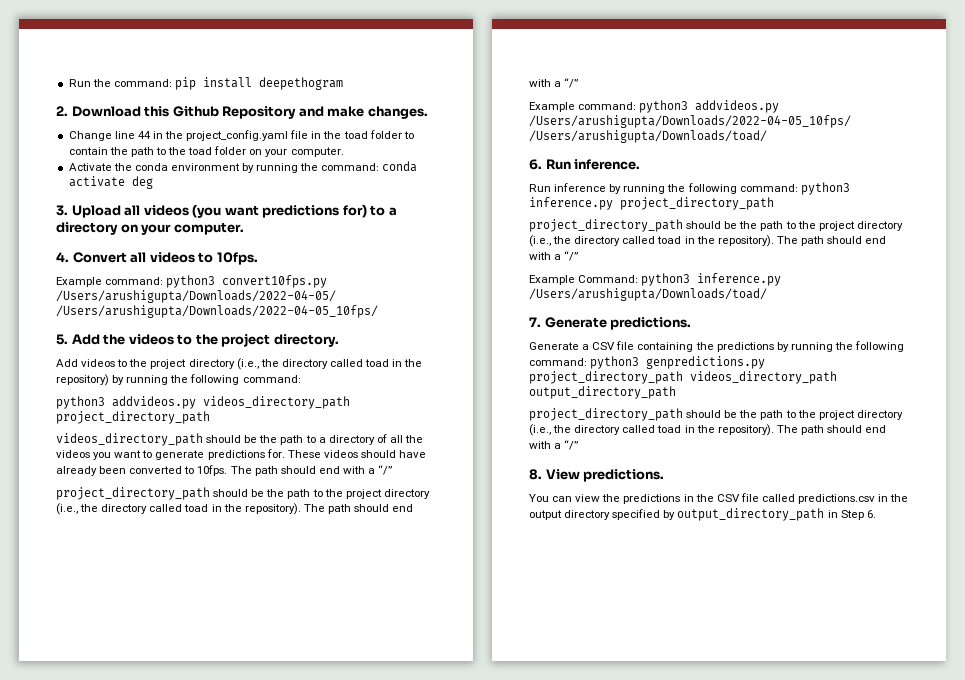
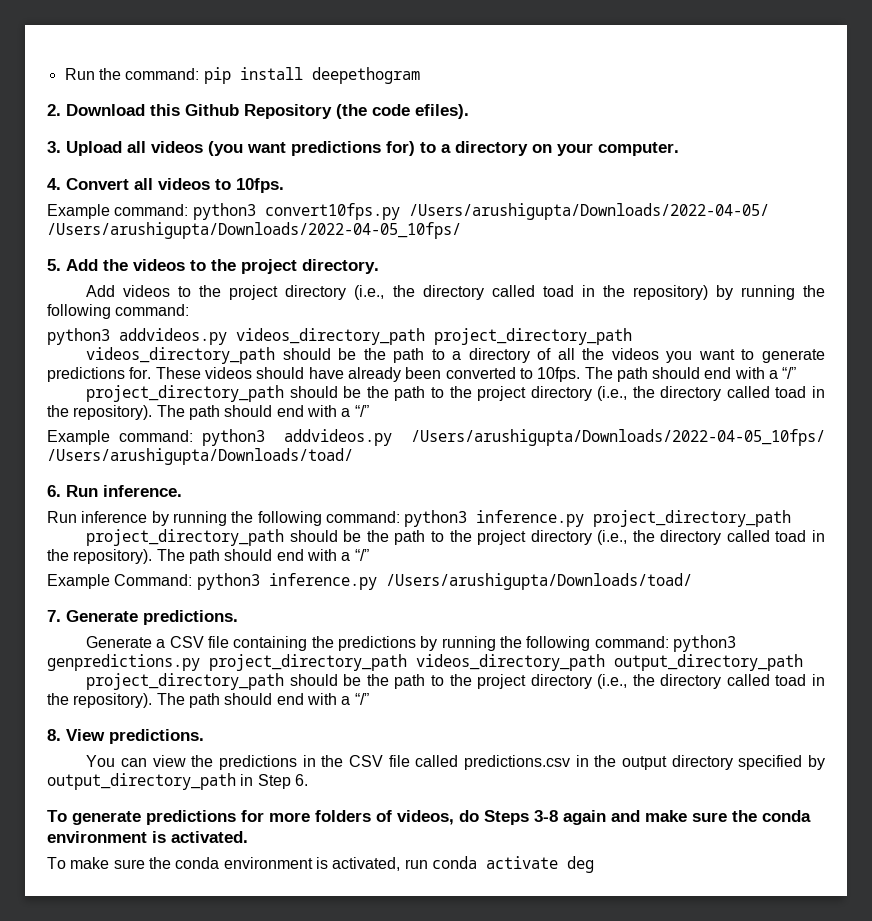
[298,106,428,119] [68,130,414,141] [68,146,344,157] [68,161,418,173] [68,176,153,189] and make changes. // Change line 44 in the project_config.yaml file in the toad folder to contain the path to the toad folder on your computer. // Activate the conda environment by running the command: conda activate deg -> [336,104,469,119] (the code efiles).
(876, 514) none -> [47,810,811,825] [47,831,248,843] [47,856,594,873] // To generate predictions for more folders of videos, do Steps 3-8 again and make sure the conda environment is activated. // To make sure the conda environment is activated, run conda activate deg

